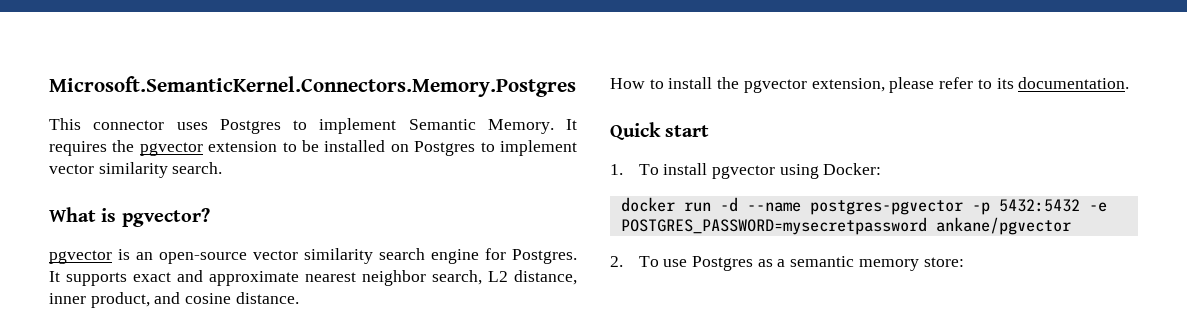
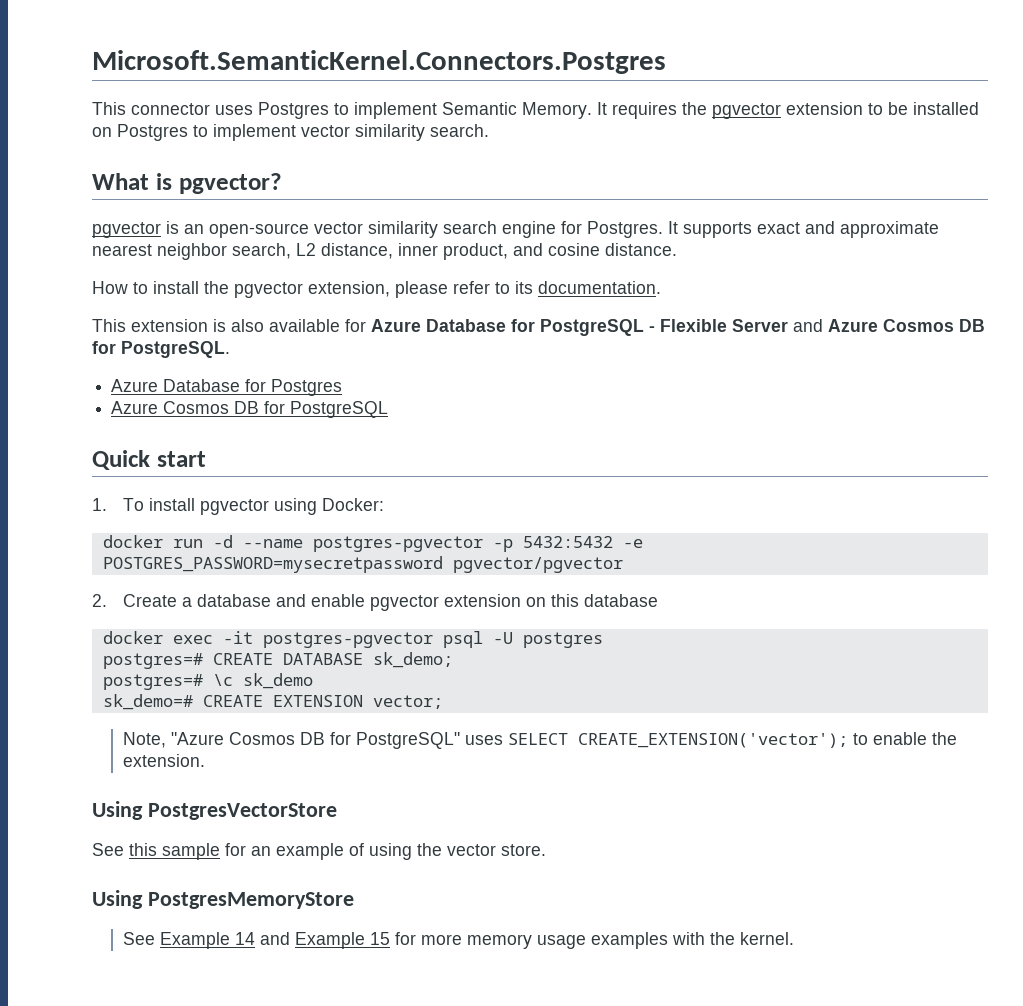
[49,76,576,97] Microsoft.SemanticKernel.Connectors.Memory.Postgres -> [92,50,666,74] Microsoft.SemanticKernel.Connectors.Postgres
(1130, 83) none -> [92,319,985,336] [92,341,230,358] [111,379,343,396] [111,401,389,418] // This extension is also available for Azure Database for PostgreSQL - Flexible Server and Azure Cosmos DB for PostgreSQL. // Azure Database for Postgres // Azure Cosmos DB for PostgreSQL
[935,217,1071,235] ankane/pgvector -> [452,557,623,573] pgvector/pgvector
[638,256,964,271] To use Postgres as a semantic memory store: -> [123,594,659,611] [102,631,603,648] [102,652,453,669] [102,673,313,690] [102,694,443,710] [123,732,958,749] [123,754,206,767] [92,801,337,820] [92,843,546,860] [92,890,354,909] [123,932,795,949] Create a database and enable pgvector extension on this database // docker exec -it postgres-pgvector psql -U postgres // postgres=# CREATE DATABASE sk_demo; // postgres=# \c sk_demo // sk_demo=# CREATE EXTENSION vector; // Note, "Azure Cosmos DB for PostgreSQL" uses SELECT CREATE_EXTENSION('vector'); to enable the extension. // Using PostgresVectorStore // See this sample for an example of using the vector store. // Using PostgresMemoryStore // See Example 14 and Example 15 for more memory usage examples with the kernel.

